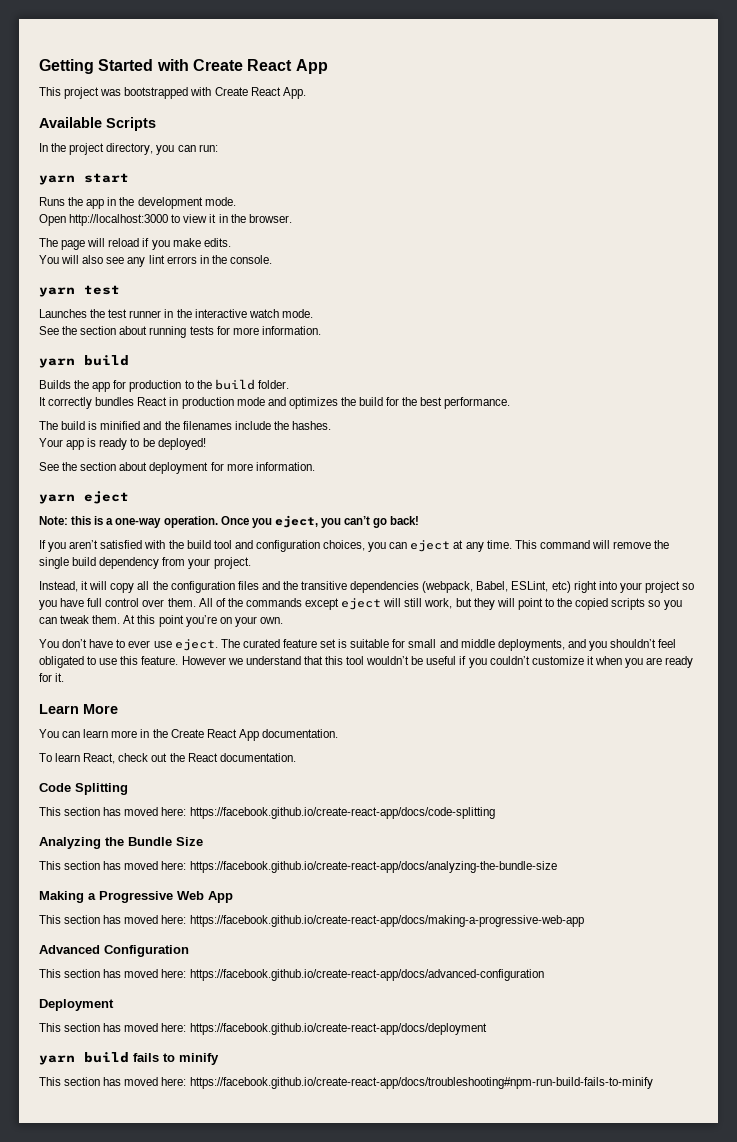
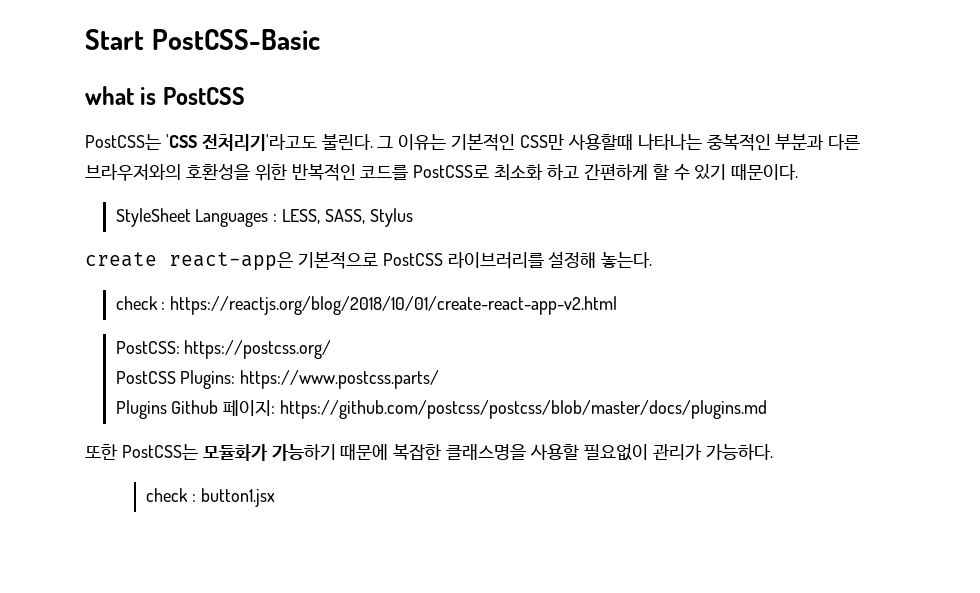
[39,59,328,74] [39,87,306,99] [39,117,156,131] [39,143,218,155] [39,173,129,185] [39,197,236,209] [39,214,292,226] [39,238,231,250] [39,255,272,267] [39,285,120,297] [39,309,313,318] [39,326,321,338] [39,355,129,368] [39,379,289,392] [39,397,511,409] [39,421,331,430] [39,438,206,450] [39,462,315,474] [39,491,129,504] [39,515,420,528] [39,540,670,552] [39,557,251,569] [39,581,695,593] [39,598,682,610] [39,615,283,627] [39,639,677,651] [39,656,694,668] [39,673,65,682] [39,704,118,714] [39,729,338,741] [39,753,296,764] [39,783,128,795] [39,807,495,819] [39,837,203,849] [39,861,557,873] [39,891,233,903] [39,915,584,927] [39,945,189,957] [39,969,544,981] [39,999,114,1011] [39,1023,487,1035] [39,1052,219,1065] [39,1077,653,1089] Getting Started with Create React App // This project was bootstrapped with Create React App. // Available Scripts // In the project directory, you can run: // yarn start // Runs the app in the development mode. // Open http://localhost:3000 to view it in the browser. // The page will reload if you make edits. // You will also see any lint errors in the console. // yarn test // Launches the test runner in the interactive watch mode. // See the section about running tests for more information. // yarn build // Builds the app for production to the build folder. // It correctly bundles React in production mode and optimizes the build for the best performance. // The build is minified and the filenames include the hashes. // Your app is ready to be deployed! // See the section about deployment for more information. // yarn eject // Note: this is a one-way operation. Once you eject, you can’t go back! // If you aren’t satisfied with the build tool and configuration choices, you can eject at any time. This command will remove the single build dependency from your project. // Instead, it will copy all the configuration files and the transitive dependencies (webpack, Babel, ESLint, etc) right into your project so you have full control over them. All of the commands except eject will still work, but they will point to the copied scripts so you can tweak them. At this point you’re on your own. // You don’t have to ever use eject. The curated feature set is suitable for small and middle deployments, and you shouldn’t feel obligated to use this feature. However we understand that this tool wouldn’t be useful if you couldn’t customize it when you are ready for it. // Learn More // You can learn more in the Create React App documentation. // To learn React, check out the React documentation. // Code Splitting // This section has moved here: https://facebook.github.io/create-react-app/docs/code-splitting // Analyzing the Bundle Size // This section has moved here: https://facebook.github.io/create-react-app/docs/analyzing-the-bundle-size // Making a Progressive Web App // This section has moved here: https://facebook.github.io/create-react-app/docs/making-a-progressive-web-app // Advanced Configuration // This section has moved here: https://facebook.github.io/create-react-app/docs/advanced-configuration // Deployment // This section has moved here: https://facebook.github.io/create-react-app/docs/deployment // yarn build fails to minify // This section has moved here: https://facebook.github.io/create-react-app/docs/troubleshooting#npm-run-build-fails-to-minify -> [85,29,320,50] [85,86,245,105] [85,133,861,151] [85,163,799,181] [115,208,413,227] [85,251,653,271] [115,296,618,315] [115,340,332,359] [115,370,440,389] [115,400,768,419] [85,443,773,461] [146,488,275,507] Start PostCSS-Basic // what is PostCSS // PostCSS는 'CSS 전처리기'라고도 불린다. 그 이유는 기본적인 CSS만 사용할때 나타나는 중복적인 부분과 다른 브라우저와의 호환성을 위한 반복적인 코드를 PostCSS로 최소화 하고 간편하게 할 수 있기 때문이다. // StyleSheet Languages : LESS, SASS, Stylus // create react-app은 기본적으로 PostCSS 라이브러리를 설정해 놓는다. // check : https://reactjs.org/blog/2018/10/01/create-react-app-v2.html // PostCSS: https://postcss.org/ // PostCSS Plugins: https://www.postcss.parts/ // Plugins Github 페이지: https://github.com/postcss/postcss/blob/master/docs/plugins.md // 또한 PostCSS는 모듈화가 가능하기 때문에 복잡한 클래스명을 사용할 필요없이 관리가 가능하다. // check : button1.jsx

